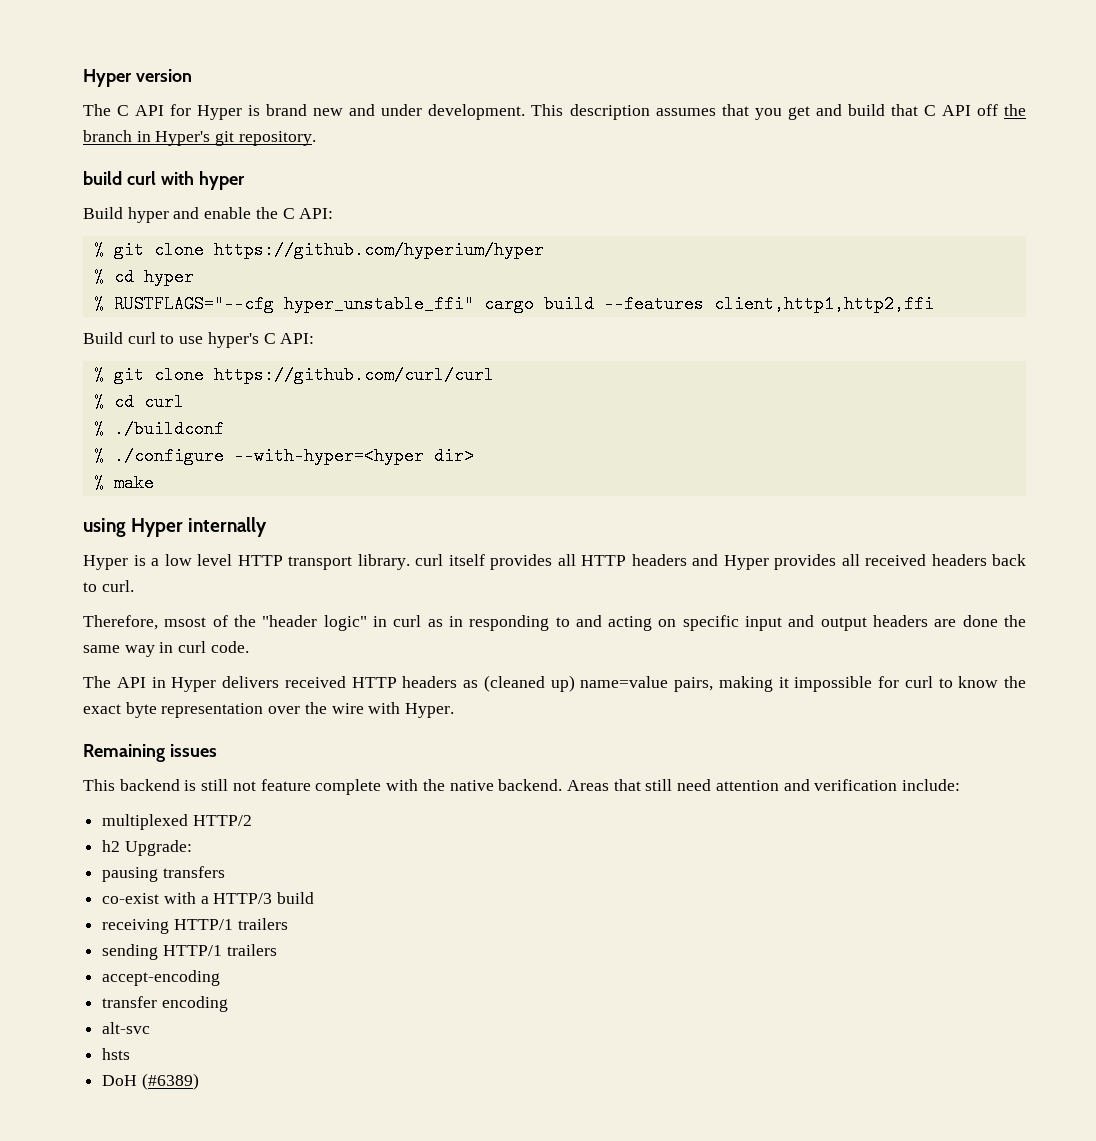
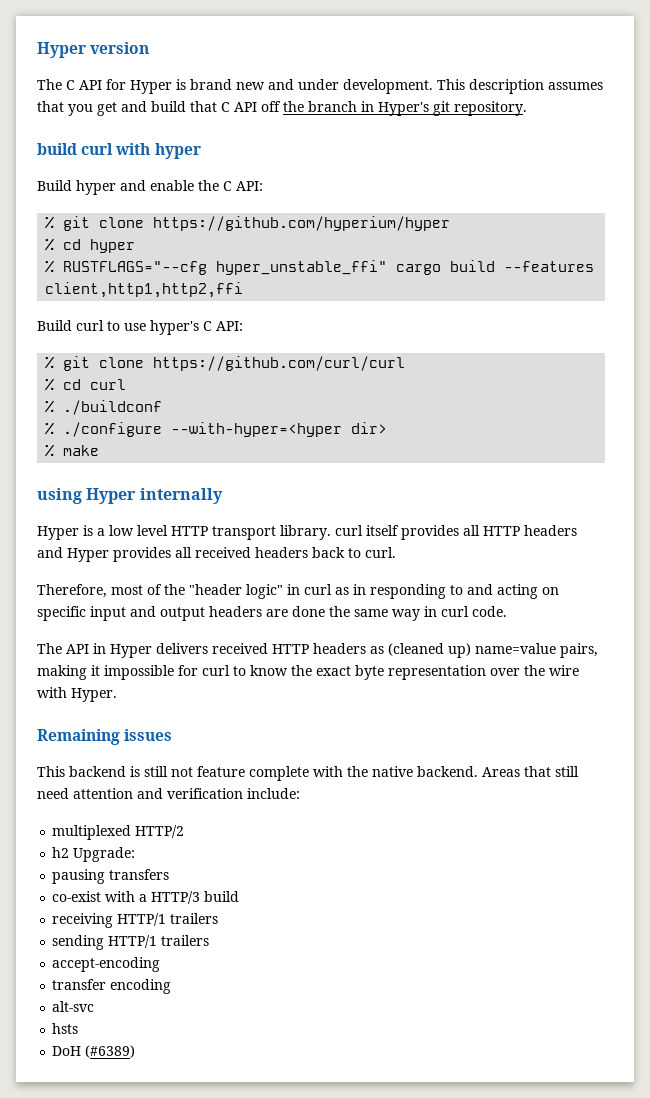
[164,617,207,627] msost -> [111,585,143,595] most

